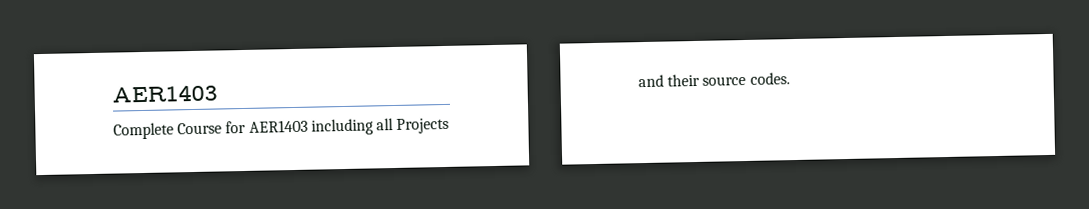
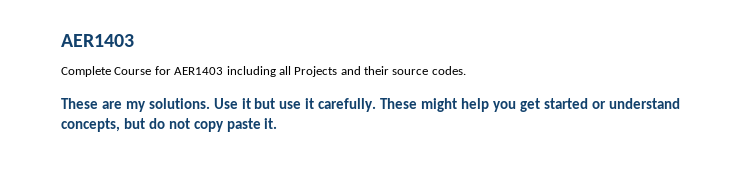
(790, 78) none -> [61,98,680,112] [61,118,278,132] // These are my solutions. Use it but use it carefully. These might help you get started or understand concepts, but do not copy paste it.

